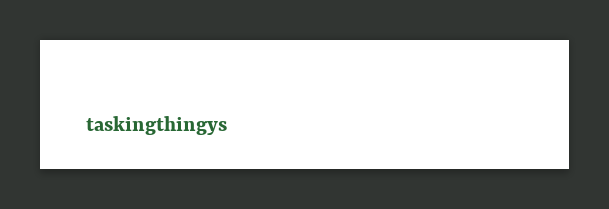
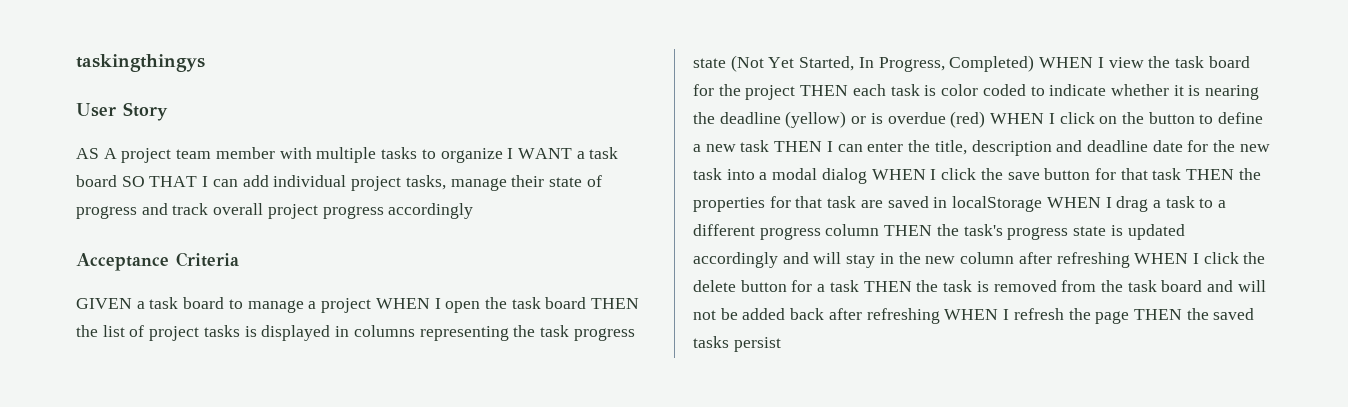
(227, 125) none -> [76,102,168,121] [76,147,619,163] [76,175,602,191] [76,203,474,219] [76,252,239,271] [76,297,640,313] [76,325,635,341] [693,55,1250,72] [693,84,1260,100] [693,111,1264,128] [693,140,1270,156] [693,168,1261,184] [693,196,1227,212] [693,224,1185,240] [693,252,1266,268] [693,280,1266,292] [693,308,1255,324] [693,336,781,352] // User Story // AS A project team member with multiple tasks to organize I WANT a task board SO THAT I can add individual project tasks, manage their state of progress and track overall project progress accordingly // Acceptance Criteria // GIVEN a task board to manage a project WHEN I open the task board THEN the list of project tasks is displayed in columns representing the task progress state (Not Yet Started, In Progress, Completed) WHEN I view the task board for the project THEN each task is color coded to indicate whether it is nearing the deadline (yellow) or is overdue (red) WHEN I click on the button to define a new task THEN I can enter the title, description and deadline date for the new task into a modal dialog WHEN I click the save button for that task THEN the properties for that task are saved in localStorage WHEN I drag a task to a different progress column THEN the task's progress state is updated accordingly and will stay in the new column after refreshing WHEN I click the delete button for a task THEN the task is removed from the task board and will not be added back after refreshing WHEN I refresh the page THEN the saved tasks persist

